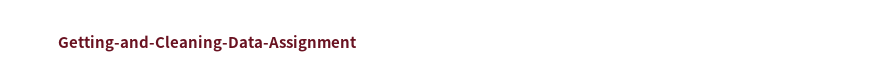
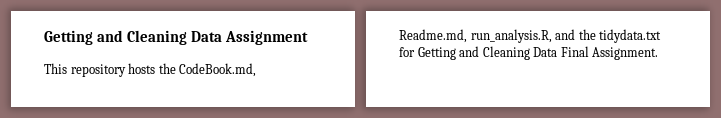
[58,35,357,52] Getting-and-Cleaning-Data-Assignment -> [44,30,309,45] [44,63,257,77] [399,29,662,43] [399,46,659,60] Getting and Cleaning Data Assignment // This repository hosts the CodeBook.md, Readme.md, run_analysis.R, and the tidydata.txt for Getting and Cleaning Data Final Assignment.

